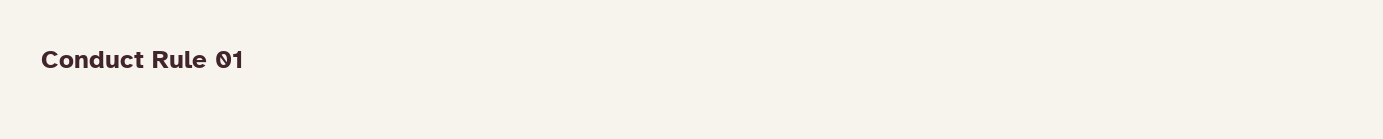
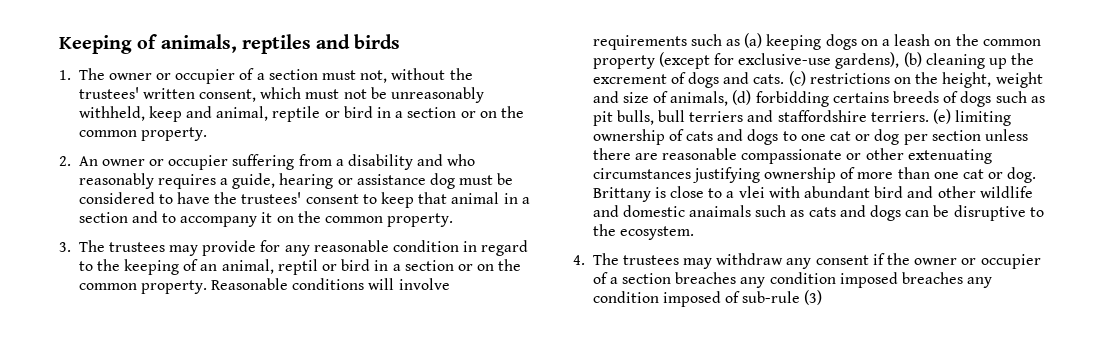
[41,51,244,68] Conduct Rule 01 -> [59,34,401,54] [59,68,473,84] [78,87,485,103] [78,106,524,122] [78,127,207,141] [59,154,476,170] [78,173,514,189] [78,192,530,208] [78,211,454,227] [59,240,529,256] [78,259,522,275] [78,278,450,294] [592,33,1041,50] [592,52,1035,69] [592,71,1043,88] [592,90,1045,107] [592,109,1012,126] [592,129,1028,145] [592,148,992,164] [592,167,1037,183] [592,186,1033,202] [592,205,1044,221] [592,224,694,240] [573,253,1041,269] [592,272,993,288] [592,290,823,307] Keeping of animals, reptiles and birds // 1. The owner or occupier of a section must not, without the trustees' written consent, which must not be unreasonably withheld, keep and animal, reptile or bird in a section or on the common property. // 2. An owner or occupier suffering from a disability and who reasonably requires a guide, hearing or assistance dog must be considered to have the trustees' consent to keep that animal in a section and to accompany it on the common property. // 3. The trustees may provide for any reasonable condition in regard to the keeping of an animal, reptil or bird in a section or on the common property. Reasonable conditions will involve requirements such as (a) keeping dogs on a leash on the common property (except for exclusive-use gardens), (b) cleaning up the excrement of dogs and cats. (c) restrictions on the height, weight and size of animals, (d) forbidding certains breeds of dogs such as pit bulls, bull terriers and staffordshire terriers. (e) limiting ownership of cats and dogs to one cat or dog per section unless there are reasonable compassionate or other extenuating circumstances justifying ownership of more than one cat or dog. Brittany is close to a vlei with abundant bird and other wildlife and domestic anaimals such as cats and dogs can be disruptive to the ecosystem. // 4. The trustees may withdraw any consent if the owner or occupier of a section breaches any condition imposed breaches any condition imposed of sub-rule (3)

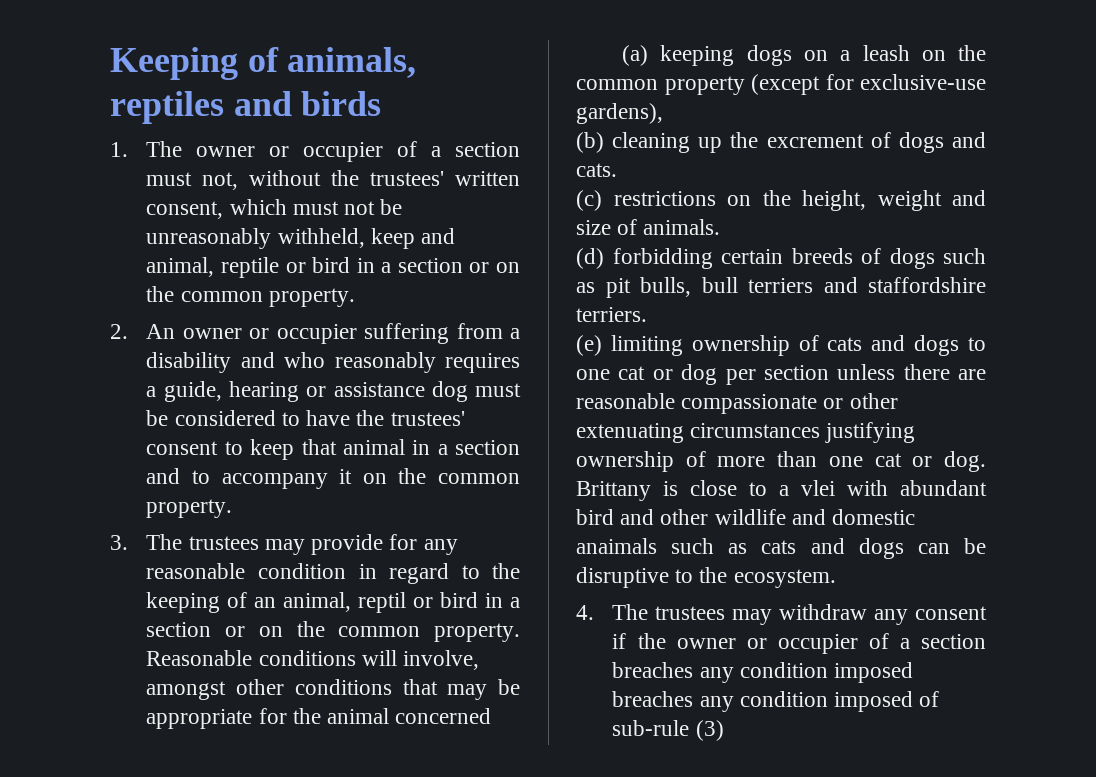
[398,278,450,290] [592,34,741,50] involve requirements such as -> [403,650,480,670] [146,679,520,700] [146,708,492,729] involve, amongst other conditions that may be appropriate for the animal concerned //
(900, 60) none -> (663, 113) //
(785, 79) none -> (617, 170) //
[670,91,729,106] animals, -> [643,219,721,235] animals. //
[832,92,889,103] certains -> [721,249,783,264] certain
(929, 116) none -> (647, 314) //

